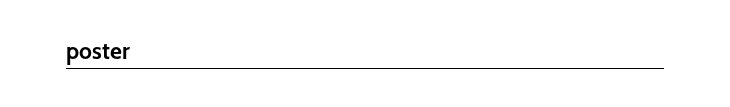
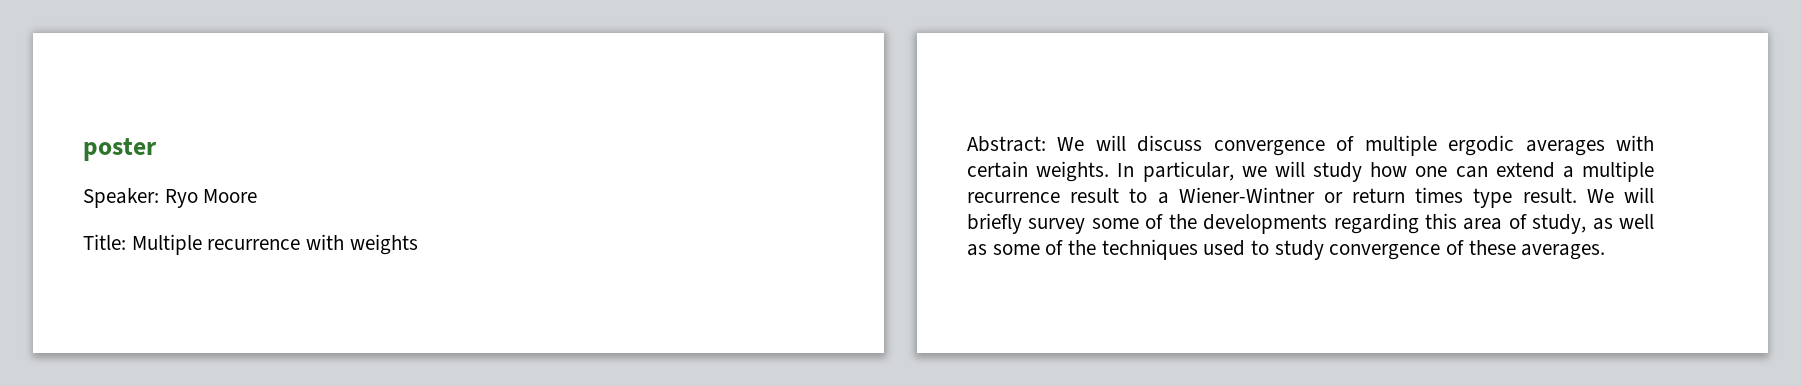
(130, 54) none -> [83,188,258,208] [83,234,418,255] [967,135,1654,156] [967,161,1654,182] [967,187,1654,208] [967,213,1654,234] [967,239,1606,260] // Speaker: Ryo Moore // Title: Multiple recurrence with weights // Abstract: We will discuss convergence of multiple ergodic averages with certain weights. In particular, we will study how one can extend a multiple recurrence result to a Wiener-Wintner or return times type result. We will briefly survey some of the developments regarding this area of study, as well as some of the techniques used to study convergence of these averages.

